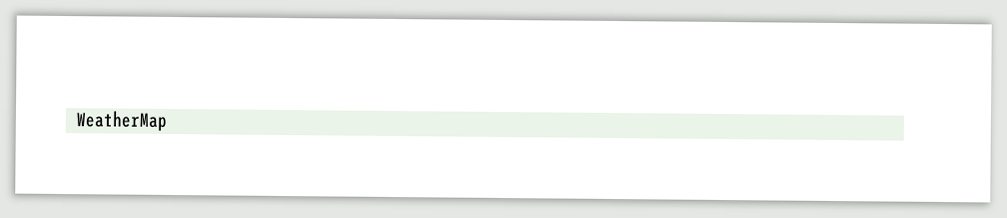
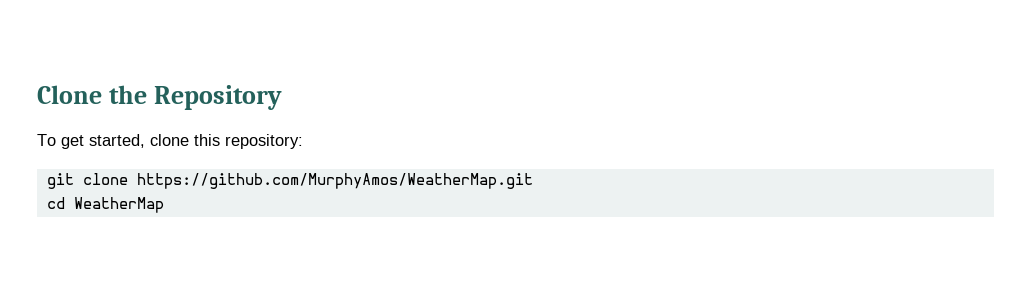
(76, 120) none -> [37,85,283,110] [37,134,303,149] [46,173,533,189] [46,197,65,209] Clone the Repository // To get started, clone this repository: // git clone https://github.com/MurphyAmos/WeatherMap.git // cd

